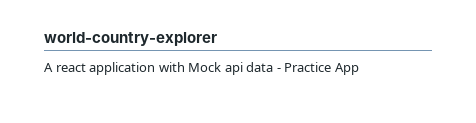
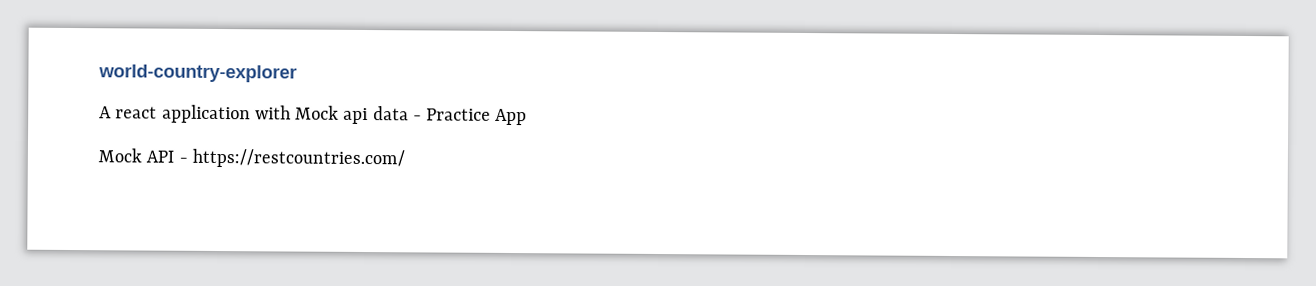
(359, 69) none -> [98,148,405,169] // Mock API - https://restcountries.com/

